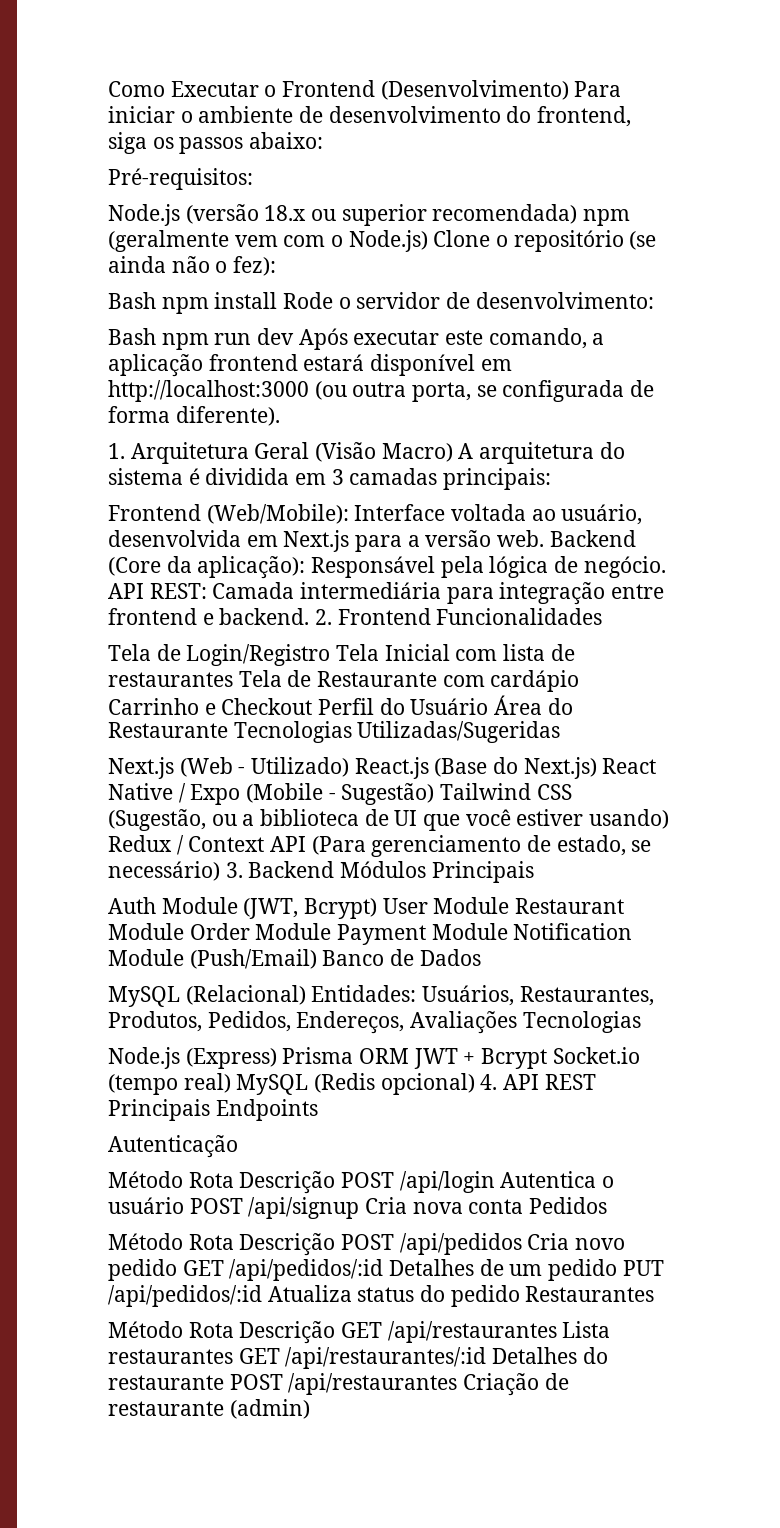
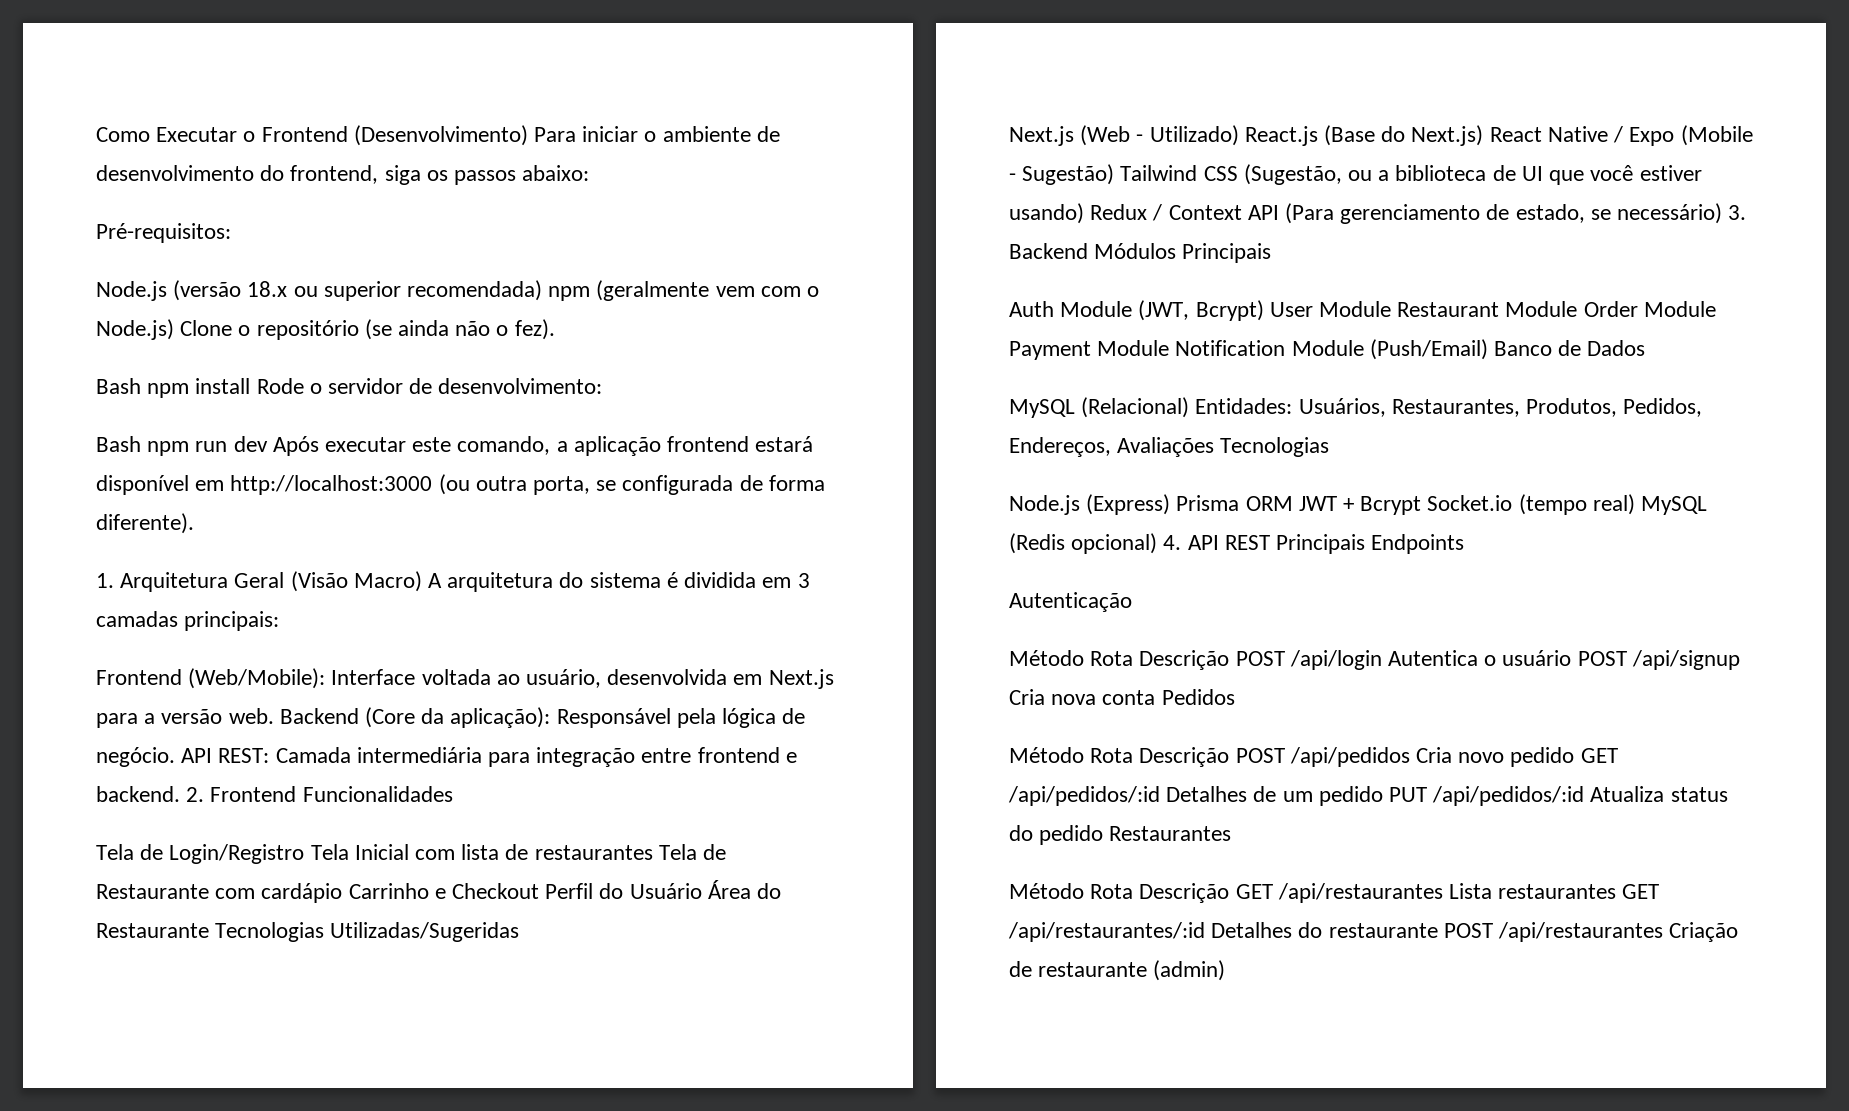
[233,256,277,276] fez): -> [514,319,555,340] fez).

